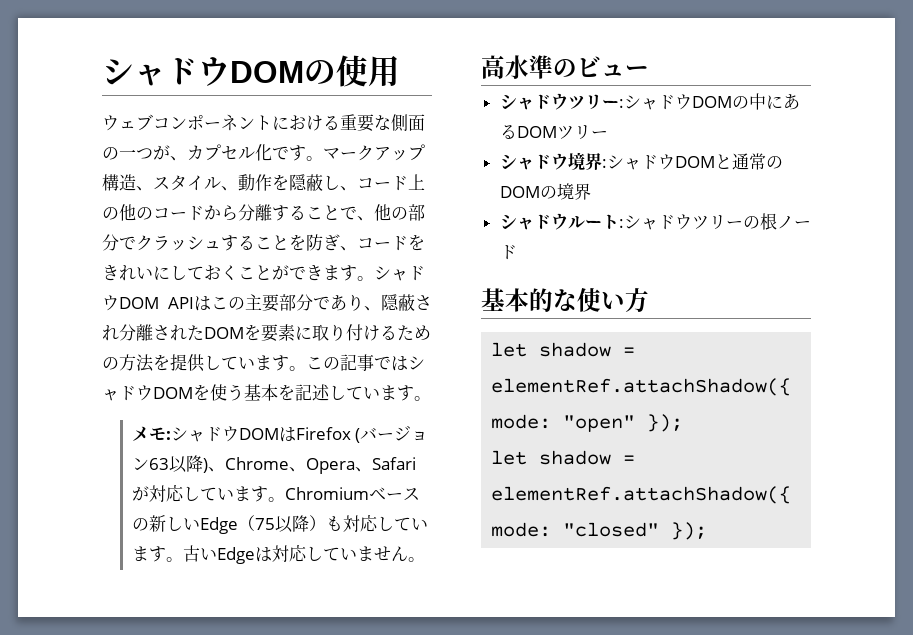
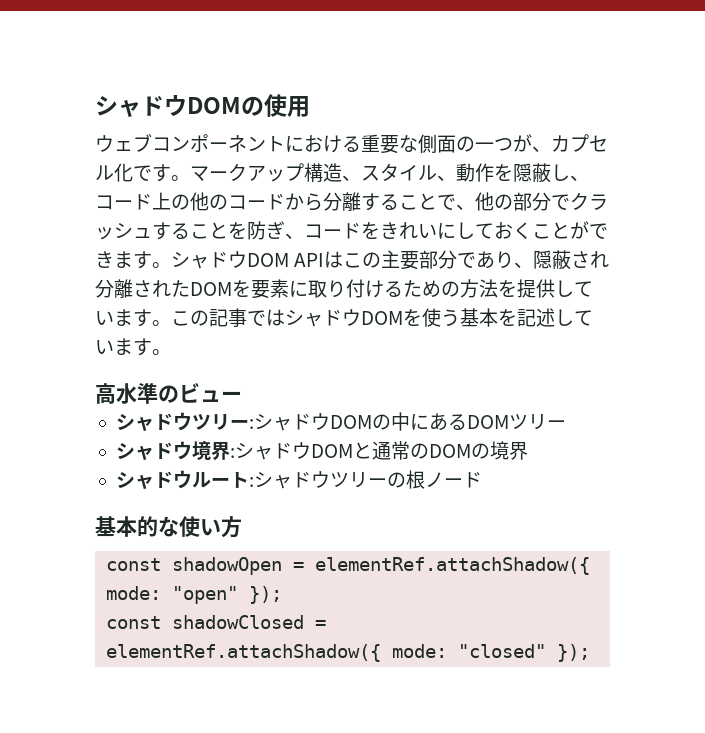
[131,425,429,443] [131,455,416,474] [131,485,420,502] [131,515,428,534] [131,545,425,564] // メモ:シャドウDOMはFirefox (バージョン63以降)、Chrome、Opera、Safariが対応しています。Chromiumベースの新しいEdge（75以降）も対応しています。古いEdgeは対応していません。 -> (171, 352) none
[491,342,612,357] let shadow -> [106,557,283,575] const shadowOpen
[491,450,612,465] let shadow -> [106,615,305,629] const shadowClosed

